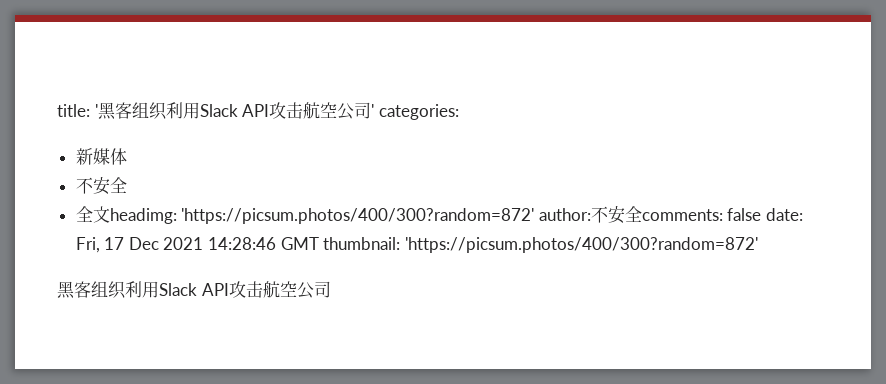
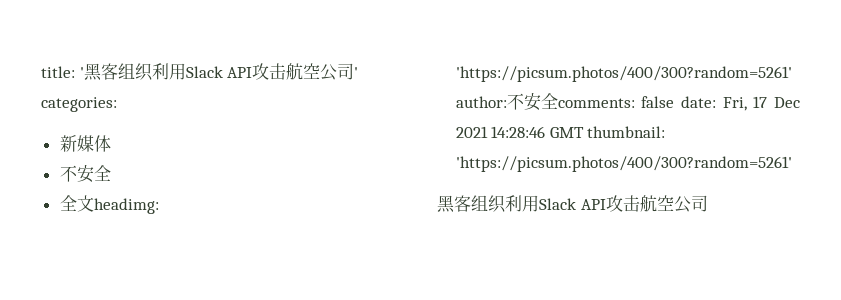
[181,208,535,224] 'https://picsum.photos/400/300?random=872' -> [455,66,792,82] 'https://picsum.photos/400/300?random=5261'
[404,237,758,253] 'https://picsum.photos/400/300?random=872' -> [455,156,792,172] 'https://picsum.photos/400/300?random=5261'

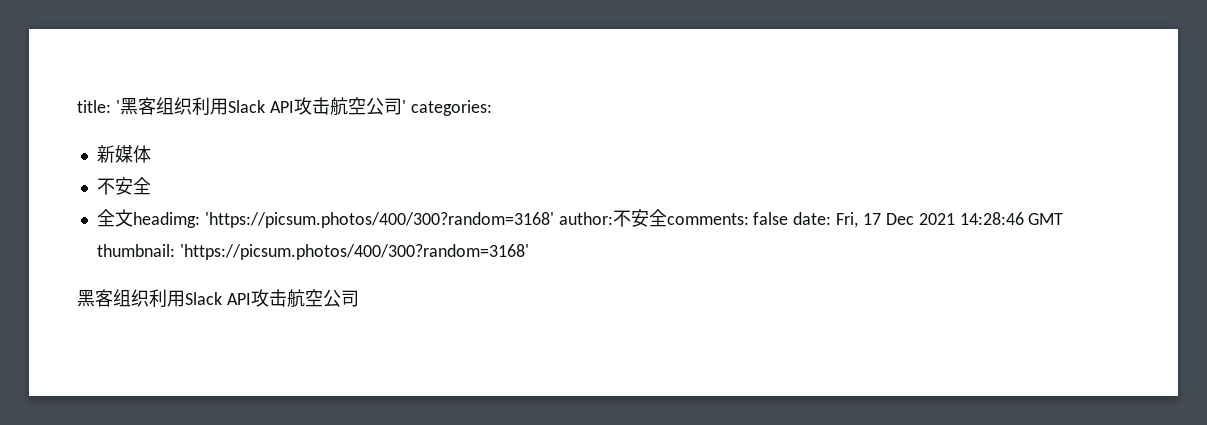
[455,66,792,82] 'https://picsum.photos/400/300?random=5261' -> [204,212,554,228] 'https://picsum.photos/400/300?random=3168'
[455,156,792,172] 'https://picsum.photos/400/300?random=5261' -> [179,244,529,260] 'https://picsum.photos/400/300?random=3168'

